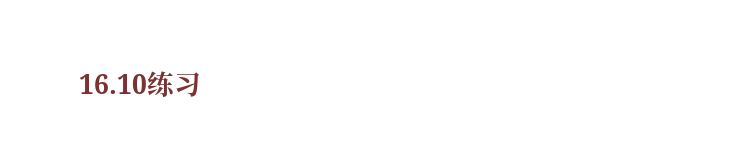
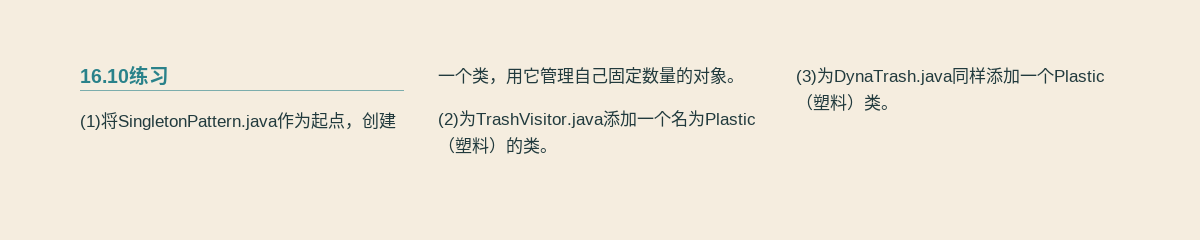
(201, 84) none -> [80,112,396,130] [438,67,744,85] [438,110,756,128] [438,137,557,155] [796,67,1105,85] [796,94,898,111] // (1)将SingletonPattern.java作为起点，创建一个类，用它管理自己固定数量的对象。 // (2)为TrashVisitor.java添加一个名为Plastic（塑料）的类。 // (3)为DynaTrash.java同样添加一个Plastic（塑料）类。

